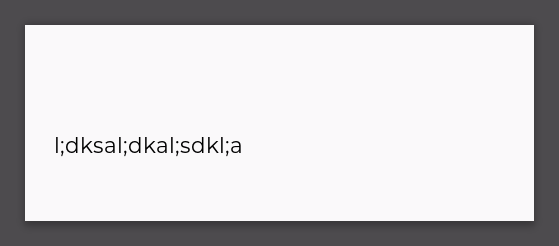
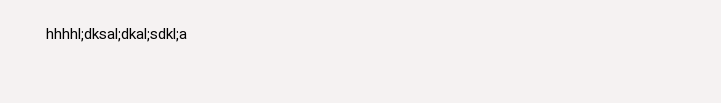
[54,137,243,157] l;dksal;dkal;sdkl;a -> [46,28,187,42] hhhhl;dksal;dkal;sdkl;a

